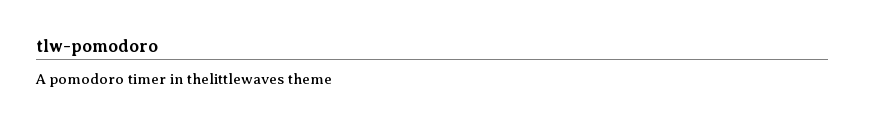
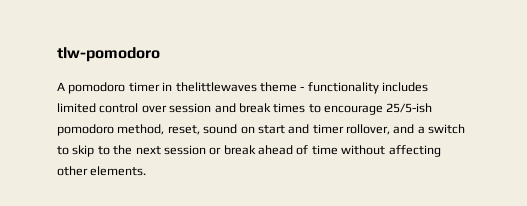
(333, 78) none -> [300,82,428,94] [57,103,433,115] [57,124,466,136] [57,145,441,157] [57,166,147,176] - functionality includes limited control over session and break times to encourage 25/5-ish pomodoro method, reset, sound on start and timer rollover, and a switch to skip to the next session or break ahead of time without affecting other elements.

